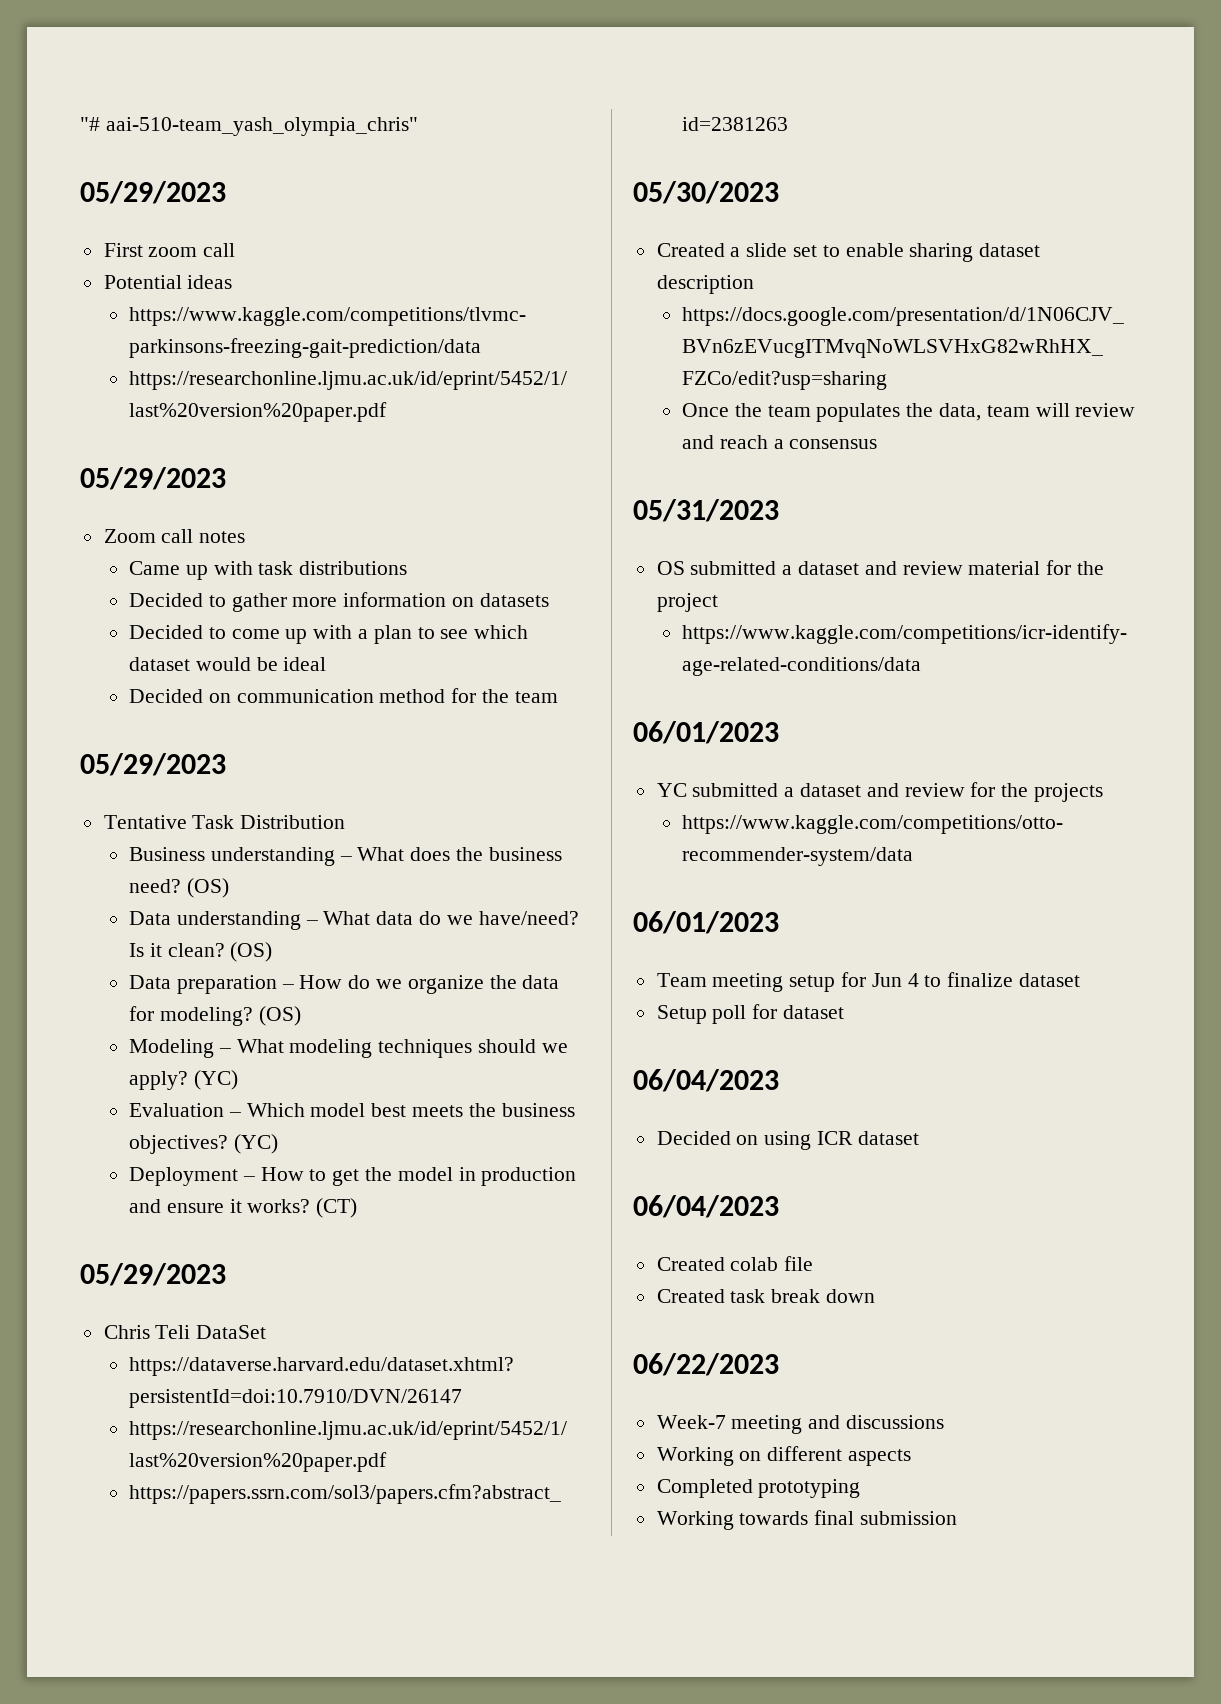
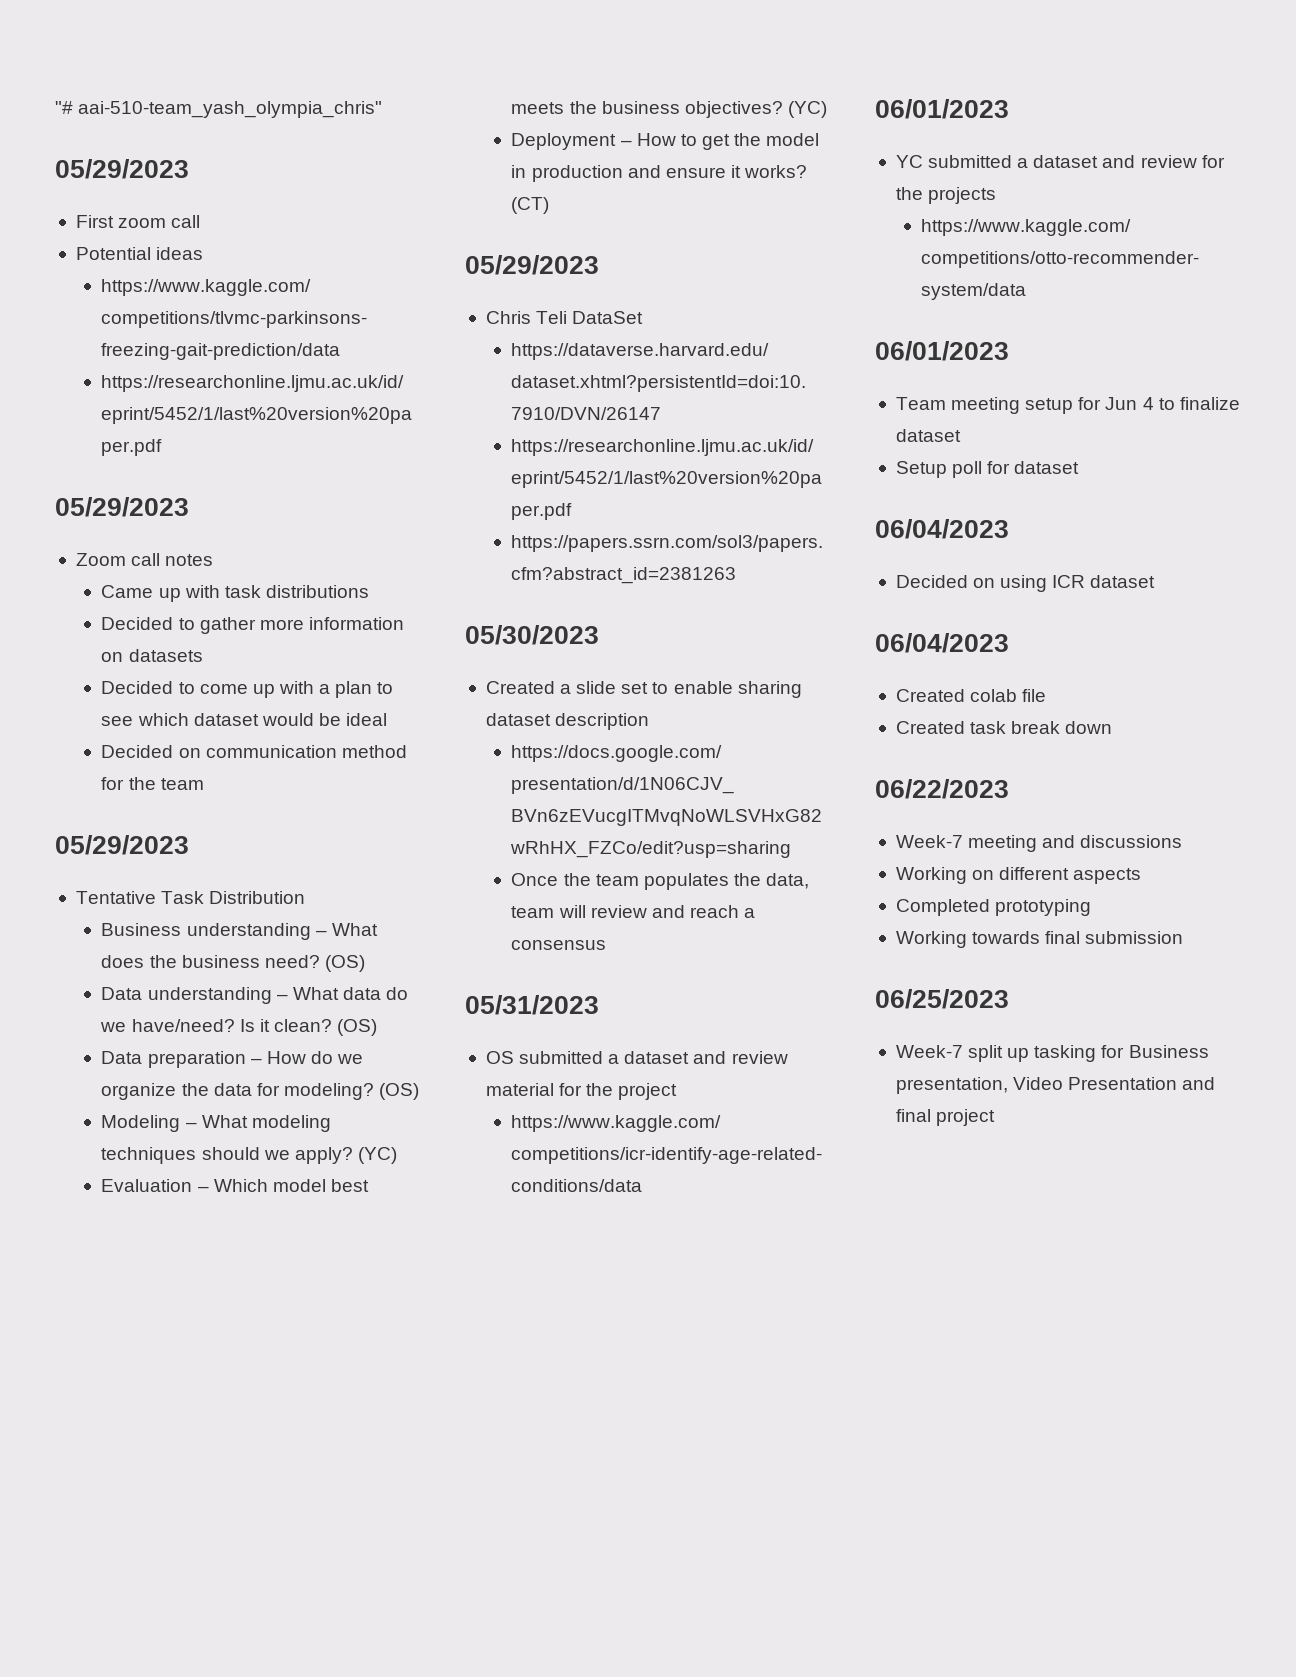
(958, 1518) none -> [875,989,1009,1009] [895,1045,1209,1062] [895,1077,1216,1094] [895,1109,996,1126] // 06/25/2023 // Week-7 split up tasking for Business presentation, Video Presentation and final project

